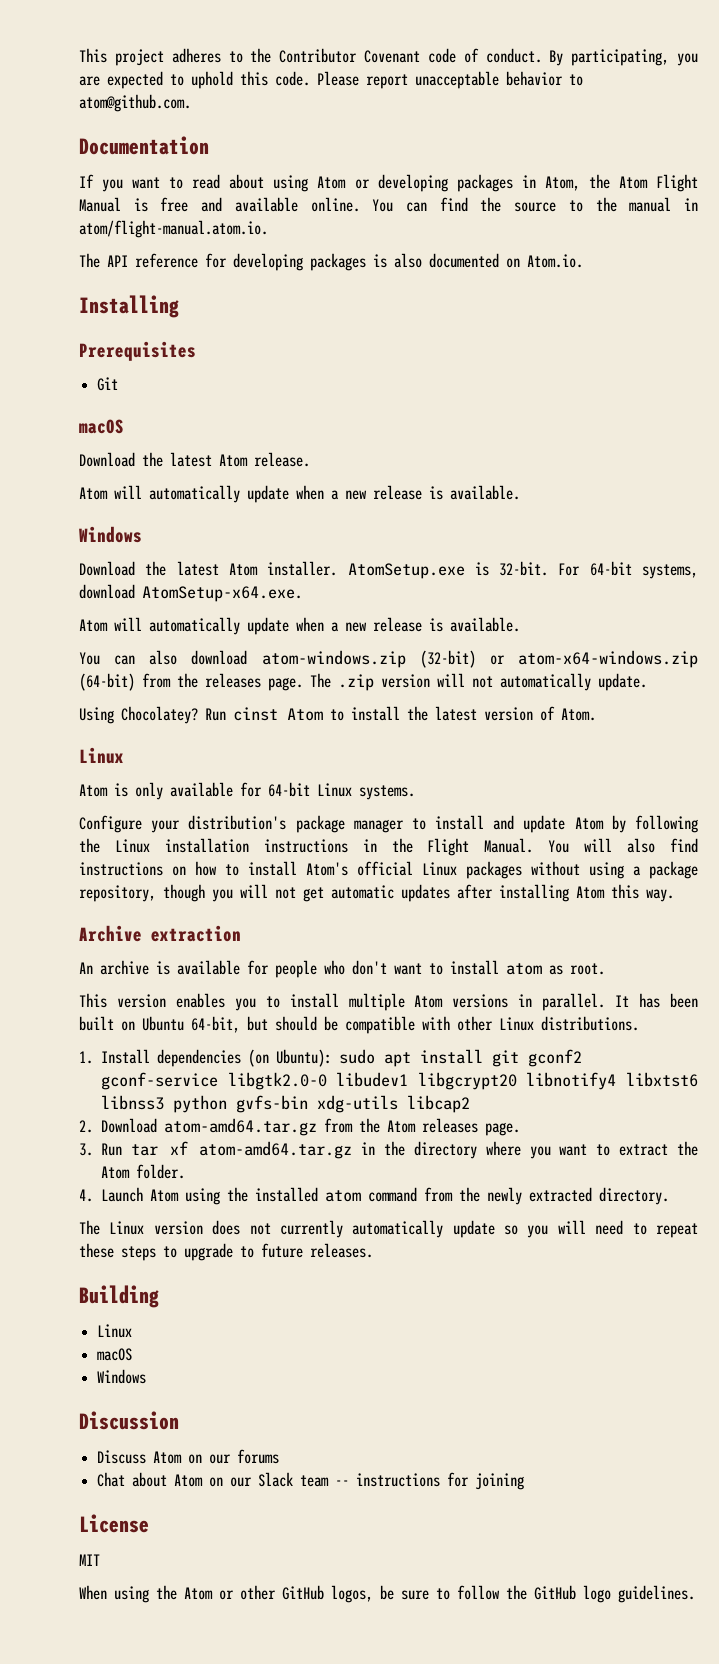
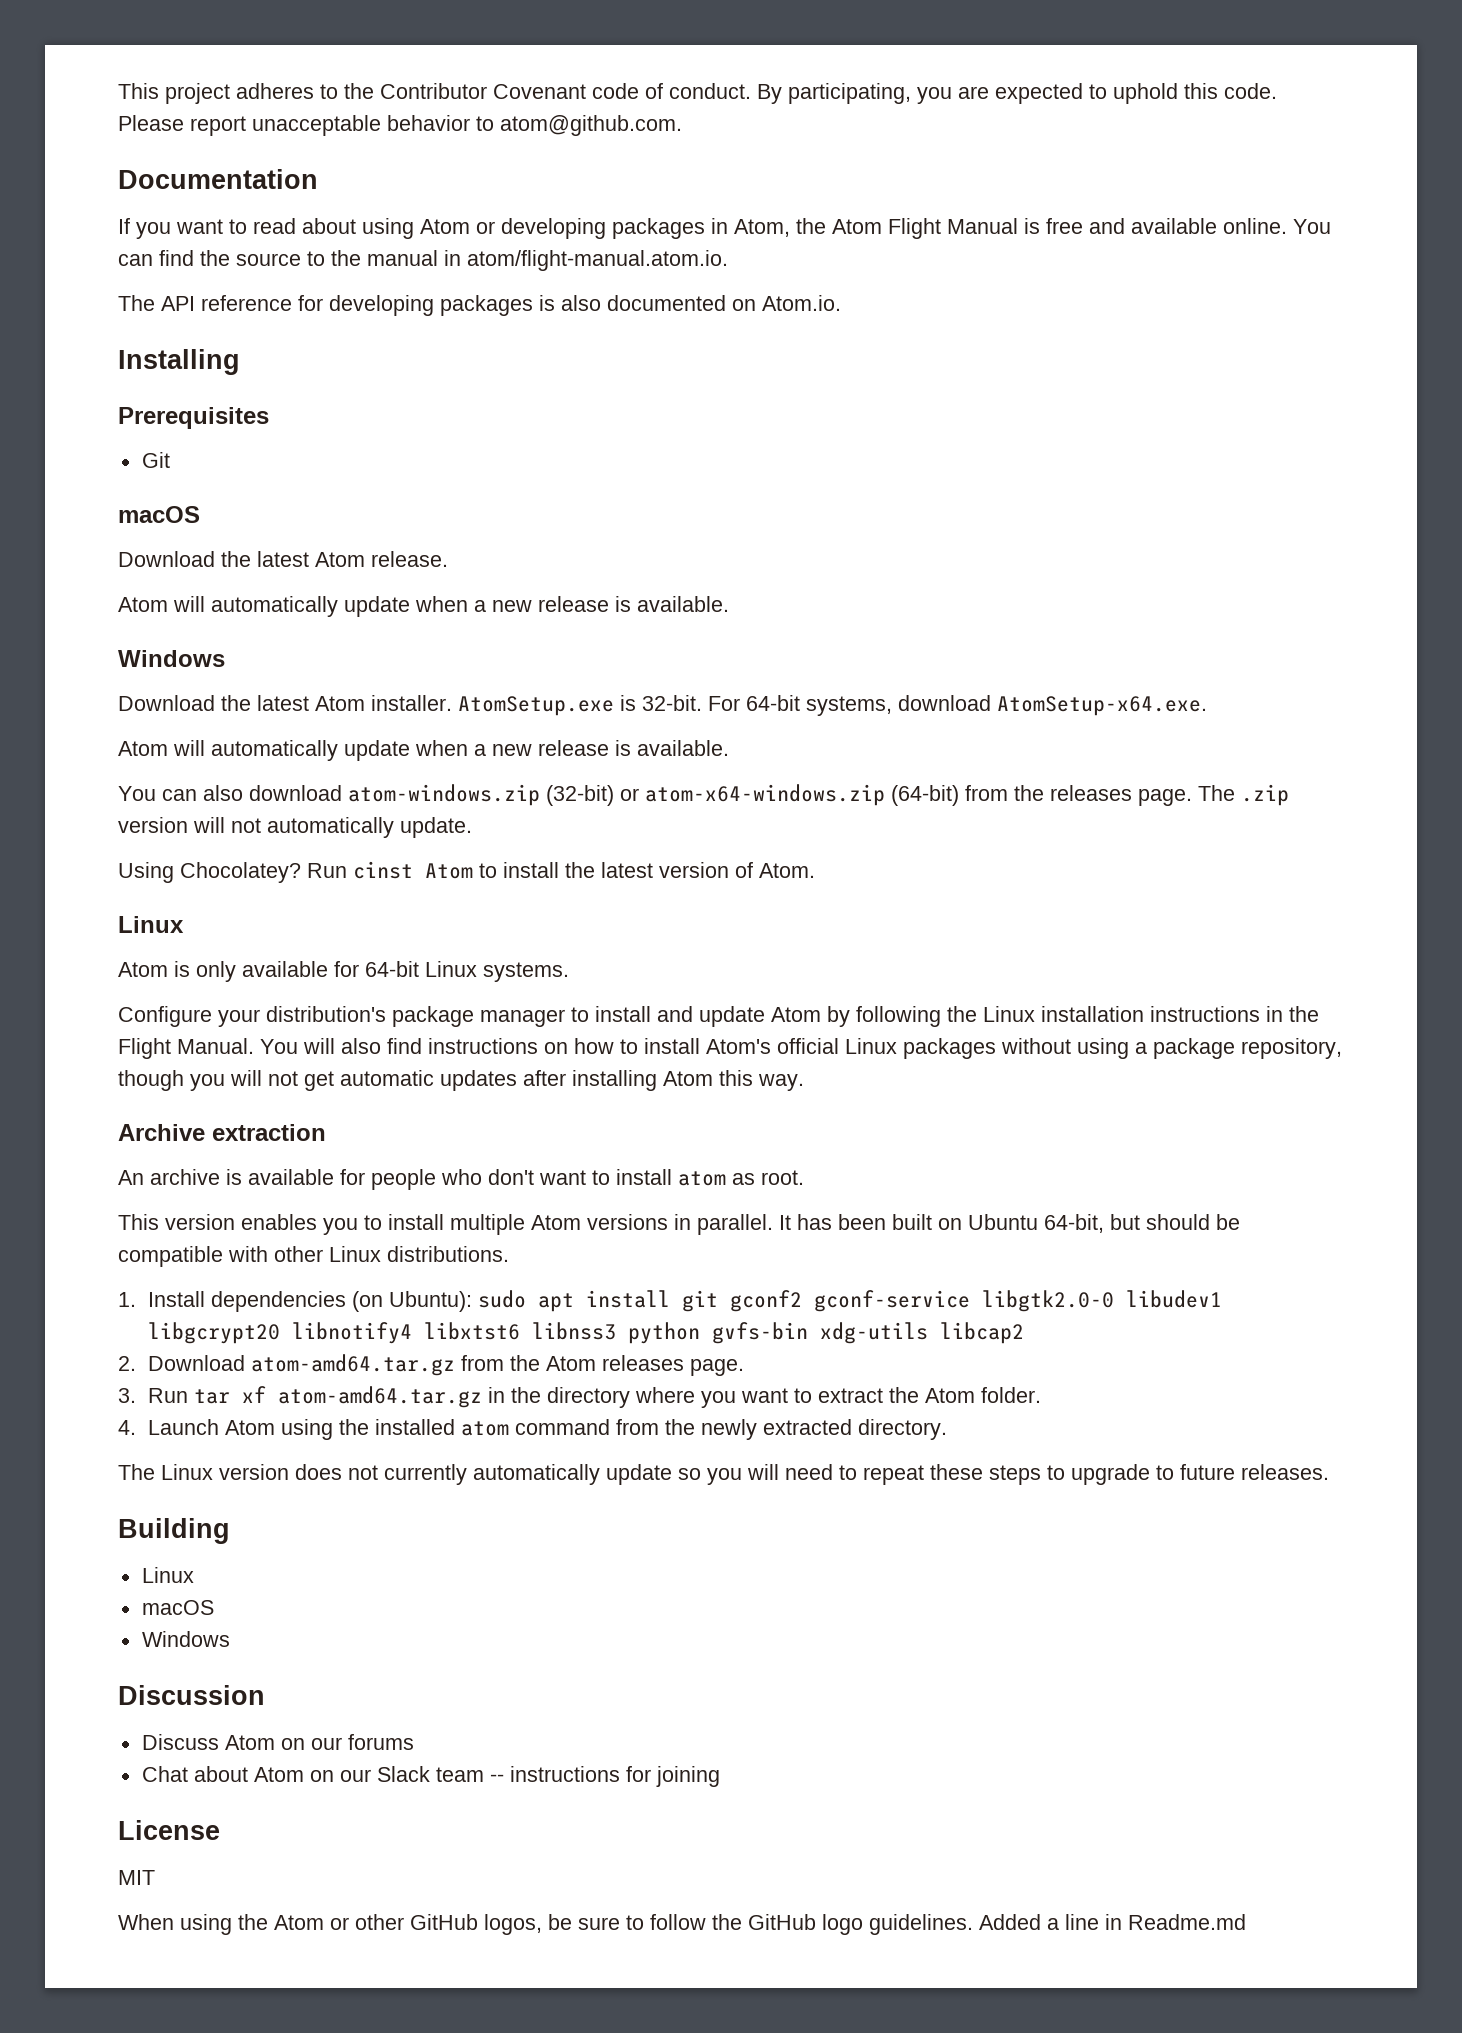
(695, 1594) none -> [979,1914,1246,1930] Added a line in Readme.md

